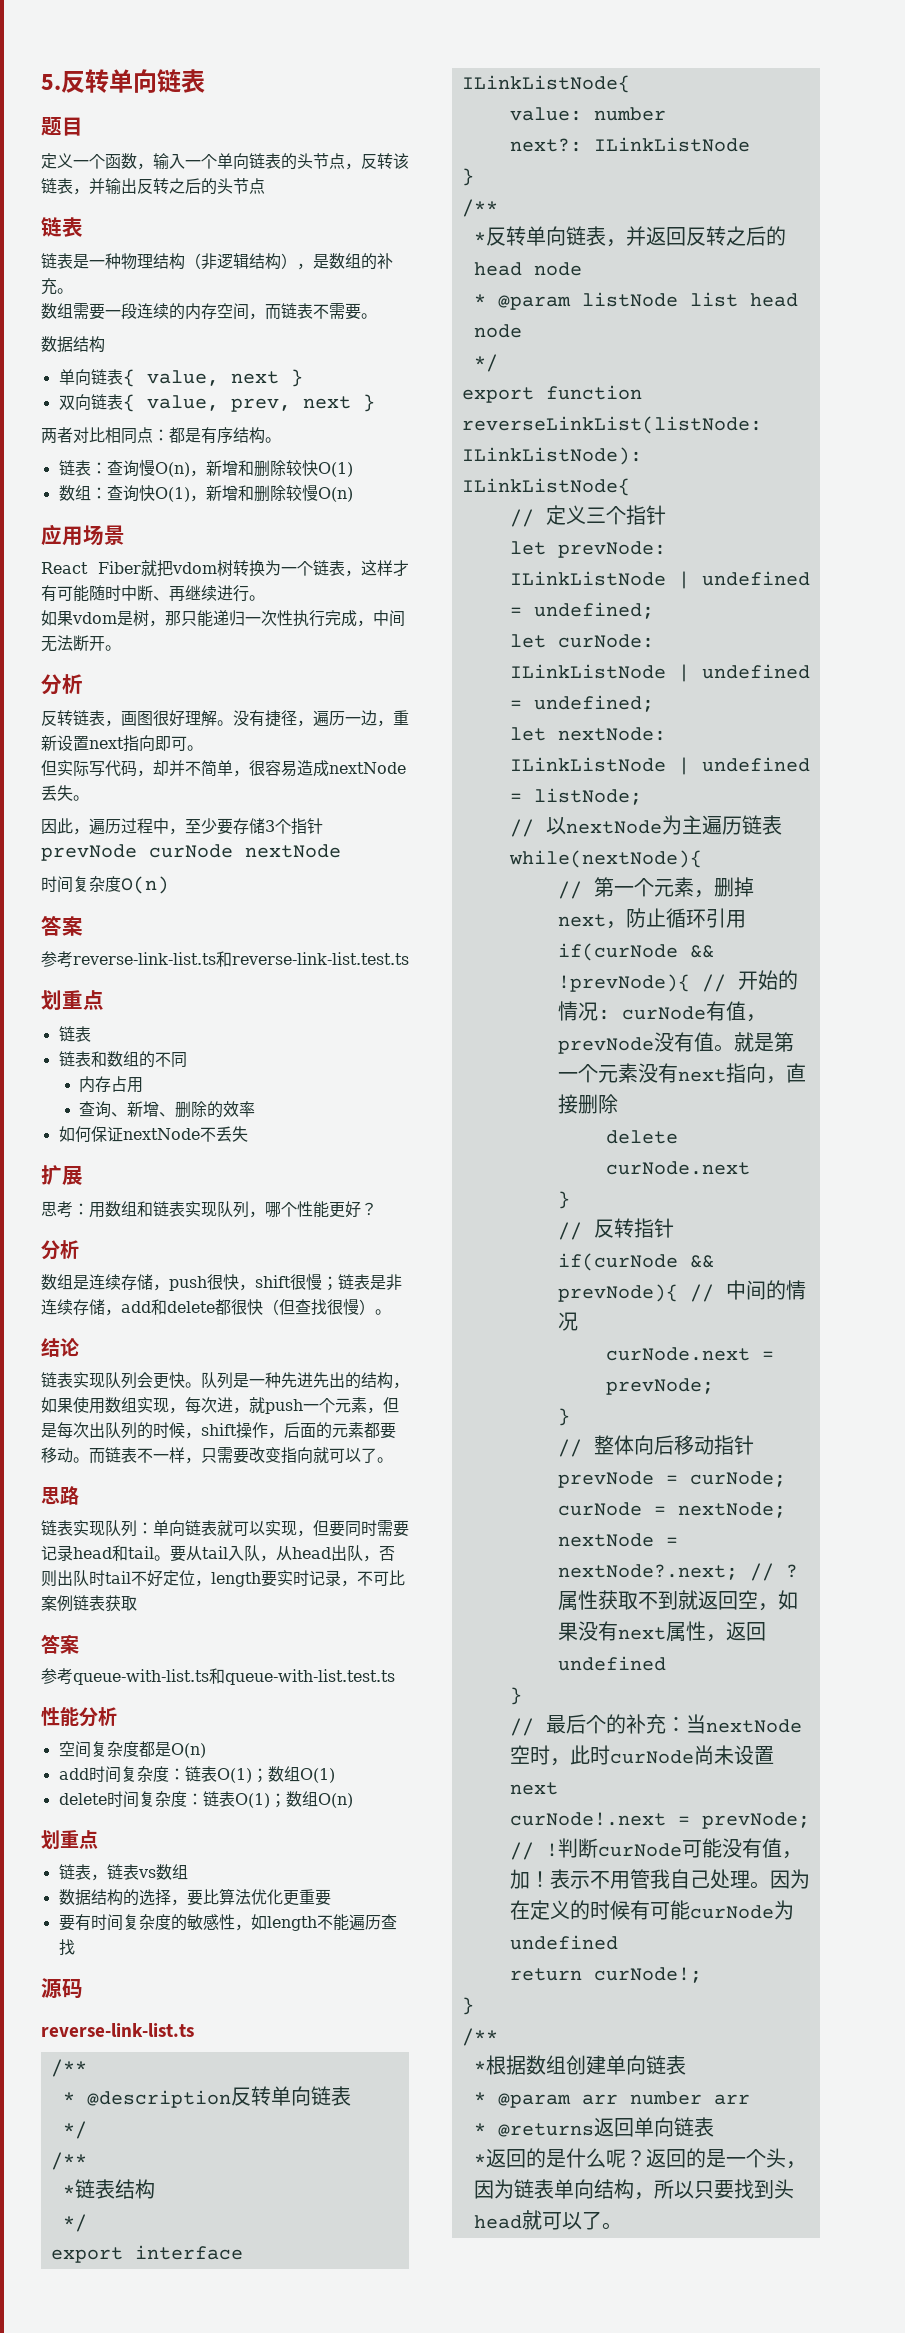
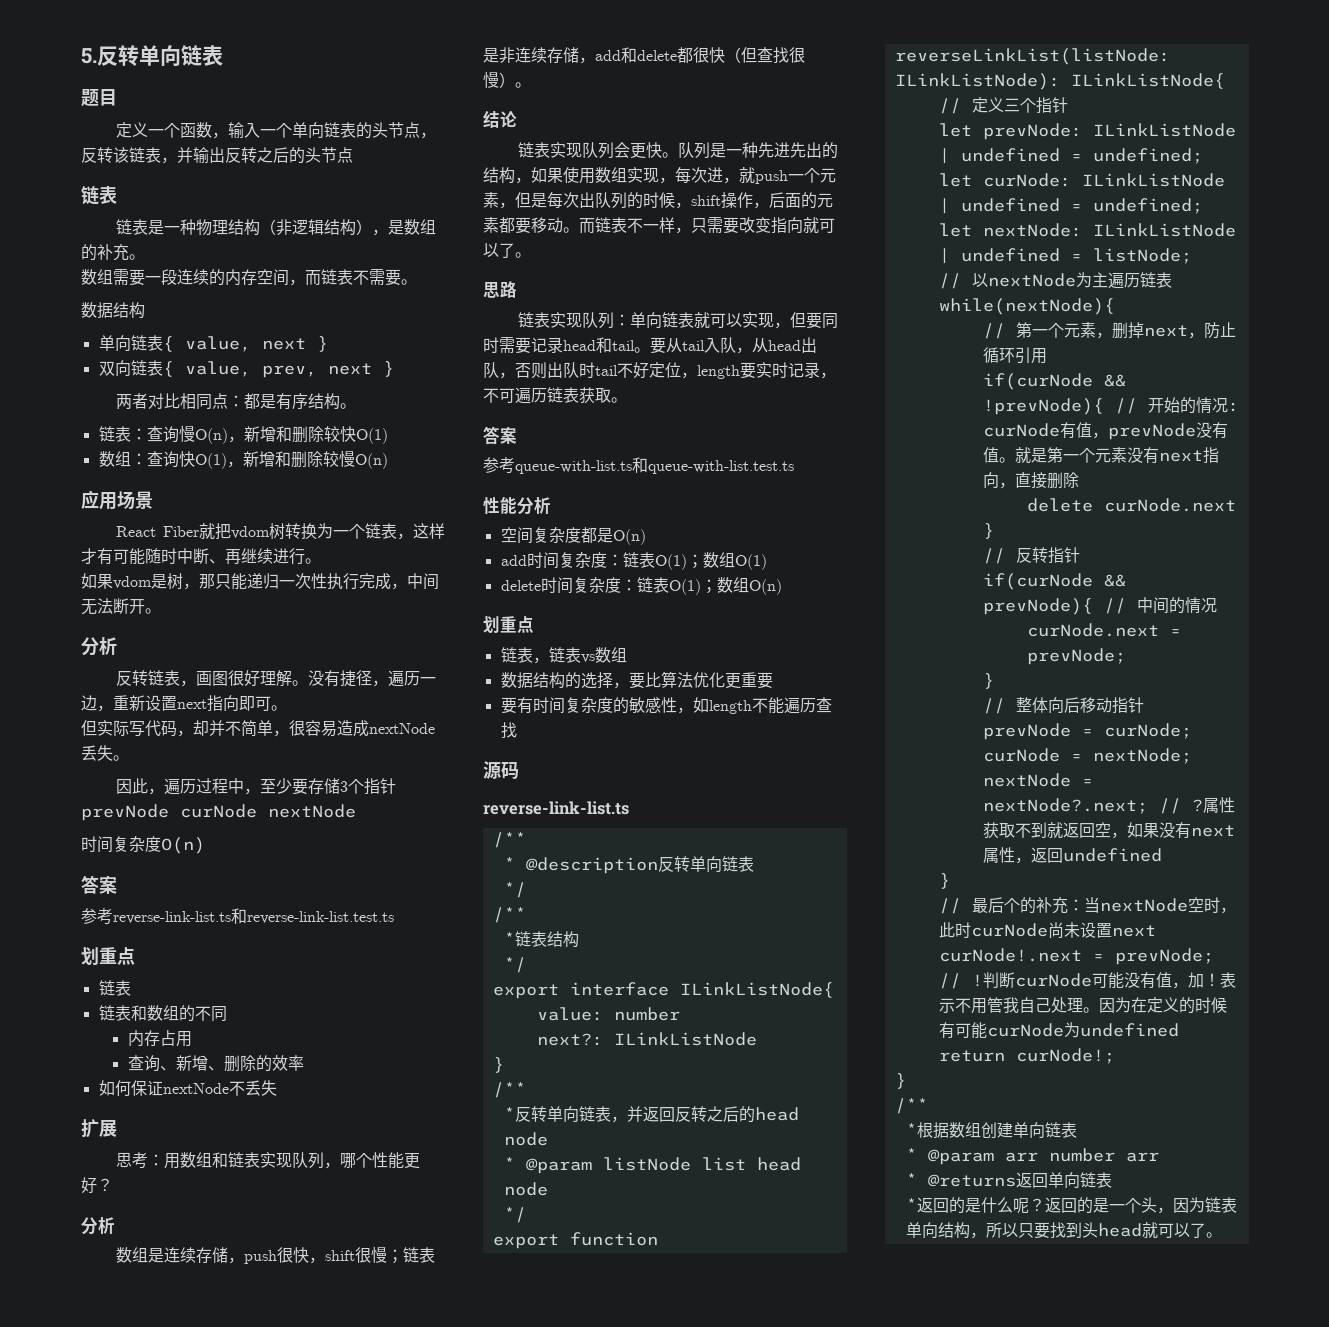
[389,1570,405,1586] [41,1595,73,1612] 比案例 -> [515,387,547,404] 遍历
(137, 1603) none -> [611,397,627,403] 。

